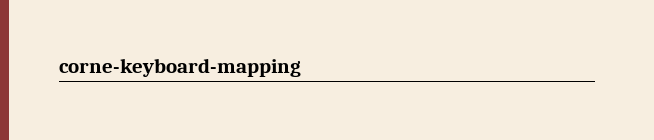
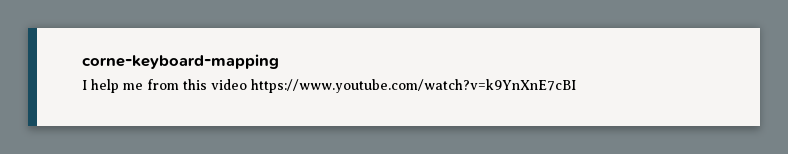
(301, 67) none -> [82,79,576,93] // I help me from this video https://www.youtube.com/watch?v=k9YnXnE7cBI

